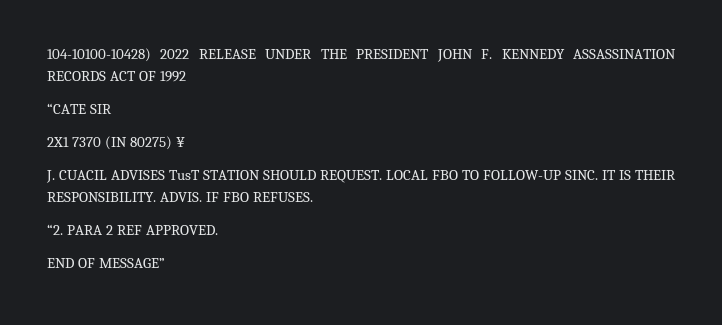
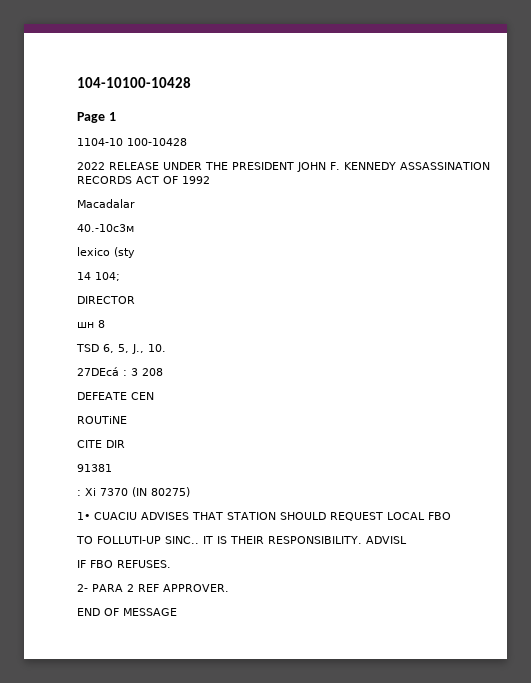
[47,48,151,62] 104-10100-10428) -> [77,77,191,88] [77,112,116,123] [77,138,187,146] 104-10100-10428 // Page 1 // 1104-10 100-10428 //
[47,103,112,114] [47,136,185,150] [46,170,200,183] “CATE SIR // 2X1 7370 (IN 80275) ¥ // J. CUACIL ADVISES TusT -> [77,199,135,208] [77,224,134,232] [77,247,135,258] [77,272,120,281] [77,296,135,304] [77,320,105,328] [76,344,166,354] [77,367,163,376] [77,392,154,400] [77,416,127,424] [77,440,125,448] [77,464,112,472] [77,487,190,497] [77,512,223,520] Macadalar // 40.-10c3м // lexico (sty // 14 104; // DIRECTOR // шн 8 // TSD 6, 5, J., 10. // 27DEcá : 3 208 // DEFEATE CEN // ROUTiNE // CITE DIR // 91381 // : Xi 7370 (IN 80275) // 1• CUACIU ADVISES THAT
[320,170,382,183] REQUEST. -> [330,512,383,521] REQUEST
[462,170,598,180] TO FOLLOW-UP SINC. -> [76,536,199,544] // TO FOLLUTI-UP SINC..
[159,192,202,202] ADVIS. -> [365,536,407,544] ADVISL //
[47,224,63,235] “2. -> [77,584,88,592] 2-
[145,225,218,235] APPROVED. -> [163,584,229,592] APPROVER.
[98,258,165,268] MESSAGE” -> [123,608,177,616] MESSAGE

